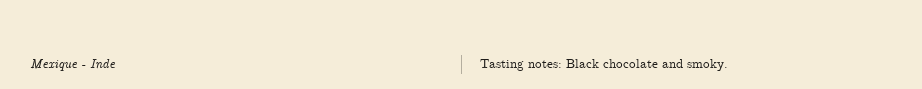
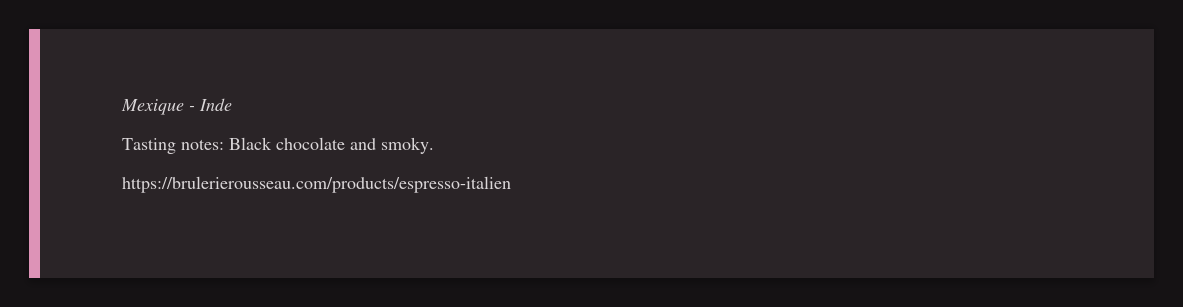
(728, 65) none -> [122,176,511,193] // https://brulerierousseau.com/products/espresso-italien

